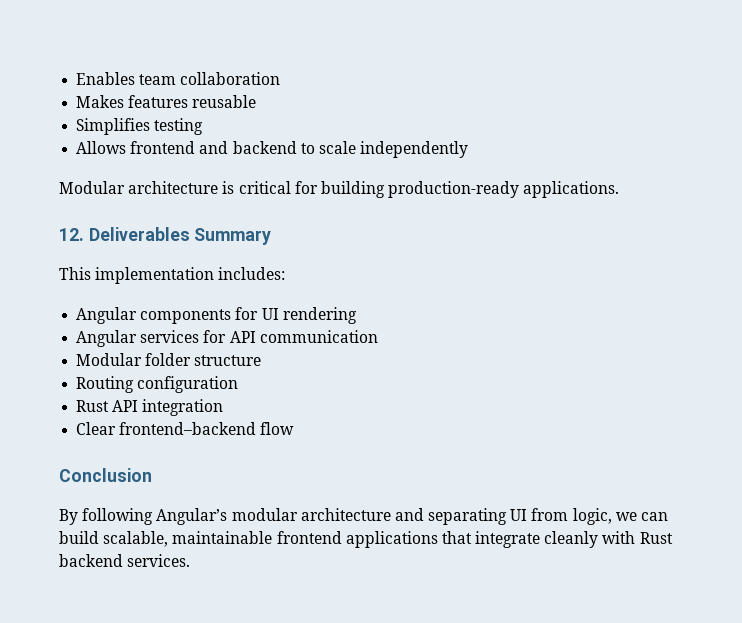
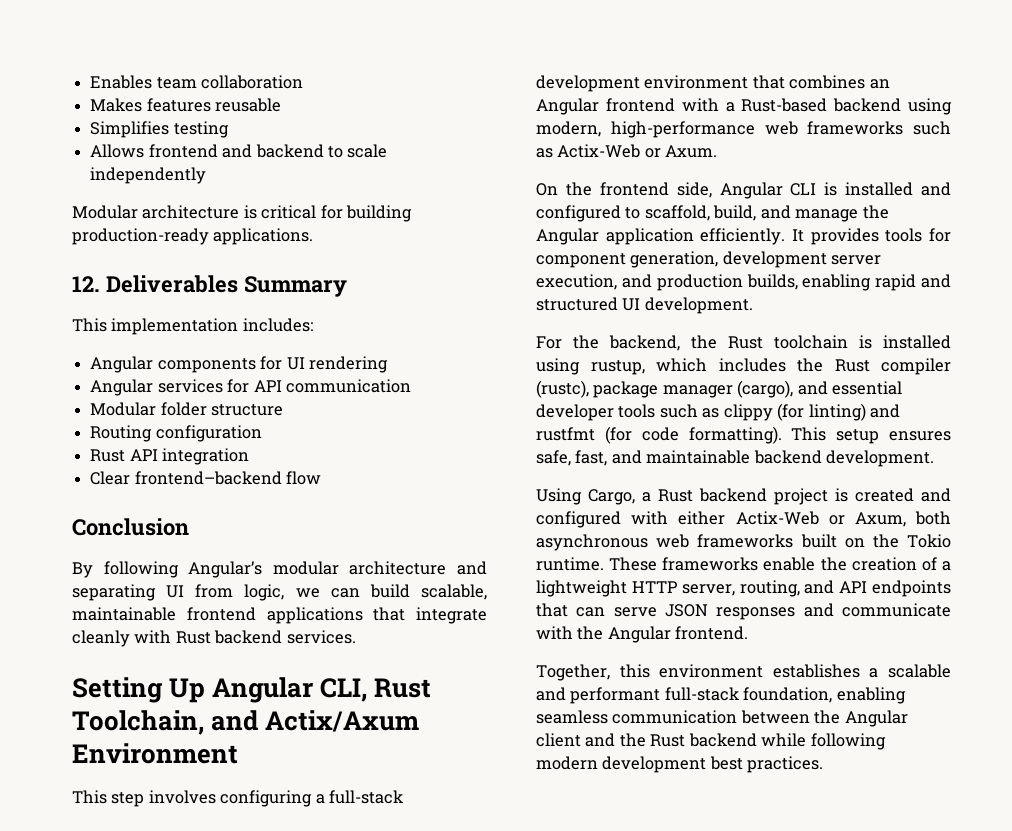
(191, 560) none -> [72,677,432,703] [72,710,420,735] [72,743,238,764] [72,790,405,807] [536,75,890,92] [536,98,952,115] [536,121,951,138] [536,144,718,158] [536,182,951,199] [536,205,889,222] [536,228,951,245] [536,251,882,268] [536,274,951,291] [536,297,753,314] [536,335,951,351] [536,358,951,375] [536,380,903,398] [536,403,901,421] [536,426,951,444] [536,450,935,467] [536,488,951,505] [536,511,951,528] [536,534,951,551] [536,557,952,571] [536,580,951,597] [536,603,951,620] [536,626,749,643] [536,664,951,681] [536,687,906,704] [536,710,908,727] [536,733,886,750] [536,756,824,773] // Setting Up Angular CLI, Rust Toolchain, and Actix/Axum Environment // This step involves configuring a full-stack development environment that combines an Angular frontend with a Rust-based backend using modern, high-performance web frameworks such as Actix-Web or Axum. // On the frontend side, Angular CLI is installed and configured to scaffold, build, and manage the Angular application efficiently. It provides tools for component generation, development server execution, and production builds, enabling rapid and structured UI development. // For the backend, the Rust toolchain is installed using rustup, which includes the Rust compiler (rustc), package manager (cargo), and essential developer tools such as clippy (for linting) and rustfmt (for code formatting). This setup ensures safe, fast, and maintainable backend development. // Using Cargo, a Rust backend project is created and configured with either Actix-Web or Axum, both asynchronous web frameworks built on the Tokio runtime. These frameworks enable the creation of a lightweight HTTP server, routing, and API endpoints that can serve JSON responses and communicate with the Angular frontend. // Together, this environment establishes a scalable and performant full-stack foundation, enabling seamless communication between the Angular client and the Rust backend while following modern development best practices.

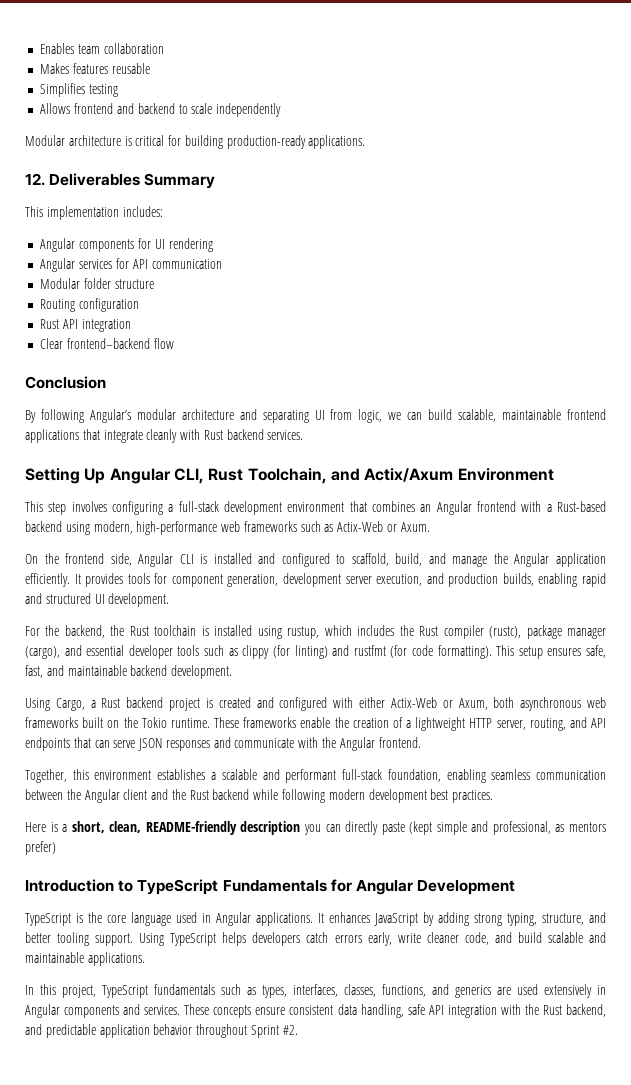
(824, 764) none -> [25,821,606,835] [25,841,56,855] [25,879,516,895] [25,912,606,926] [25,932,606,946] [25,952,145,966] [25,984,606,998] [25,1004,606,1018] [25,1024,298,1038] // Here is a short, clean, README-friendly description you can directly paste (kept simple and professional, as mentors prefer) // Introduction to TypeScript Fundamentals for Angular Development // TypeScript is the core language used in Angular applications. It enhances JavaScript by adding strong typing, structure, and better tooling support. Using TypeScript helps developers catch errors early, write cleaner code, and build scalable and maintainable applications. // In this project, TypeScript fundamentals such as types, interfaces, classes, functions, and generics are used extensively in Angular components and services. These concepts ensure consistent data handling, safe API integration with the Rust backend, and predictable application behavior throughout Sprint #2.

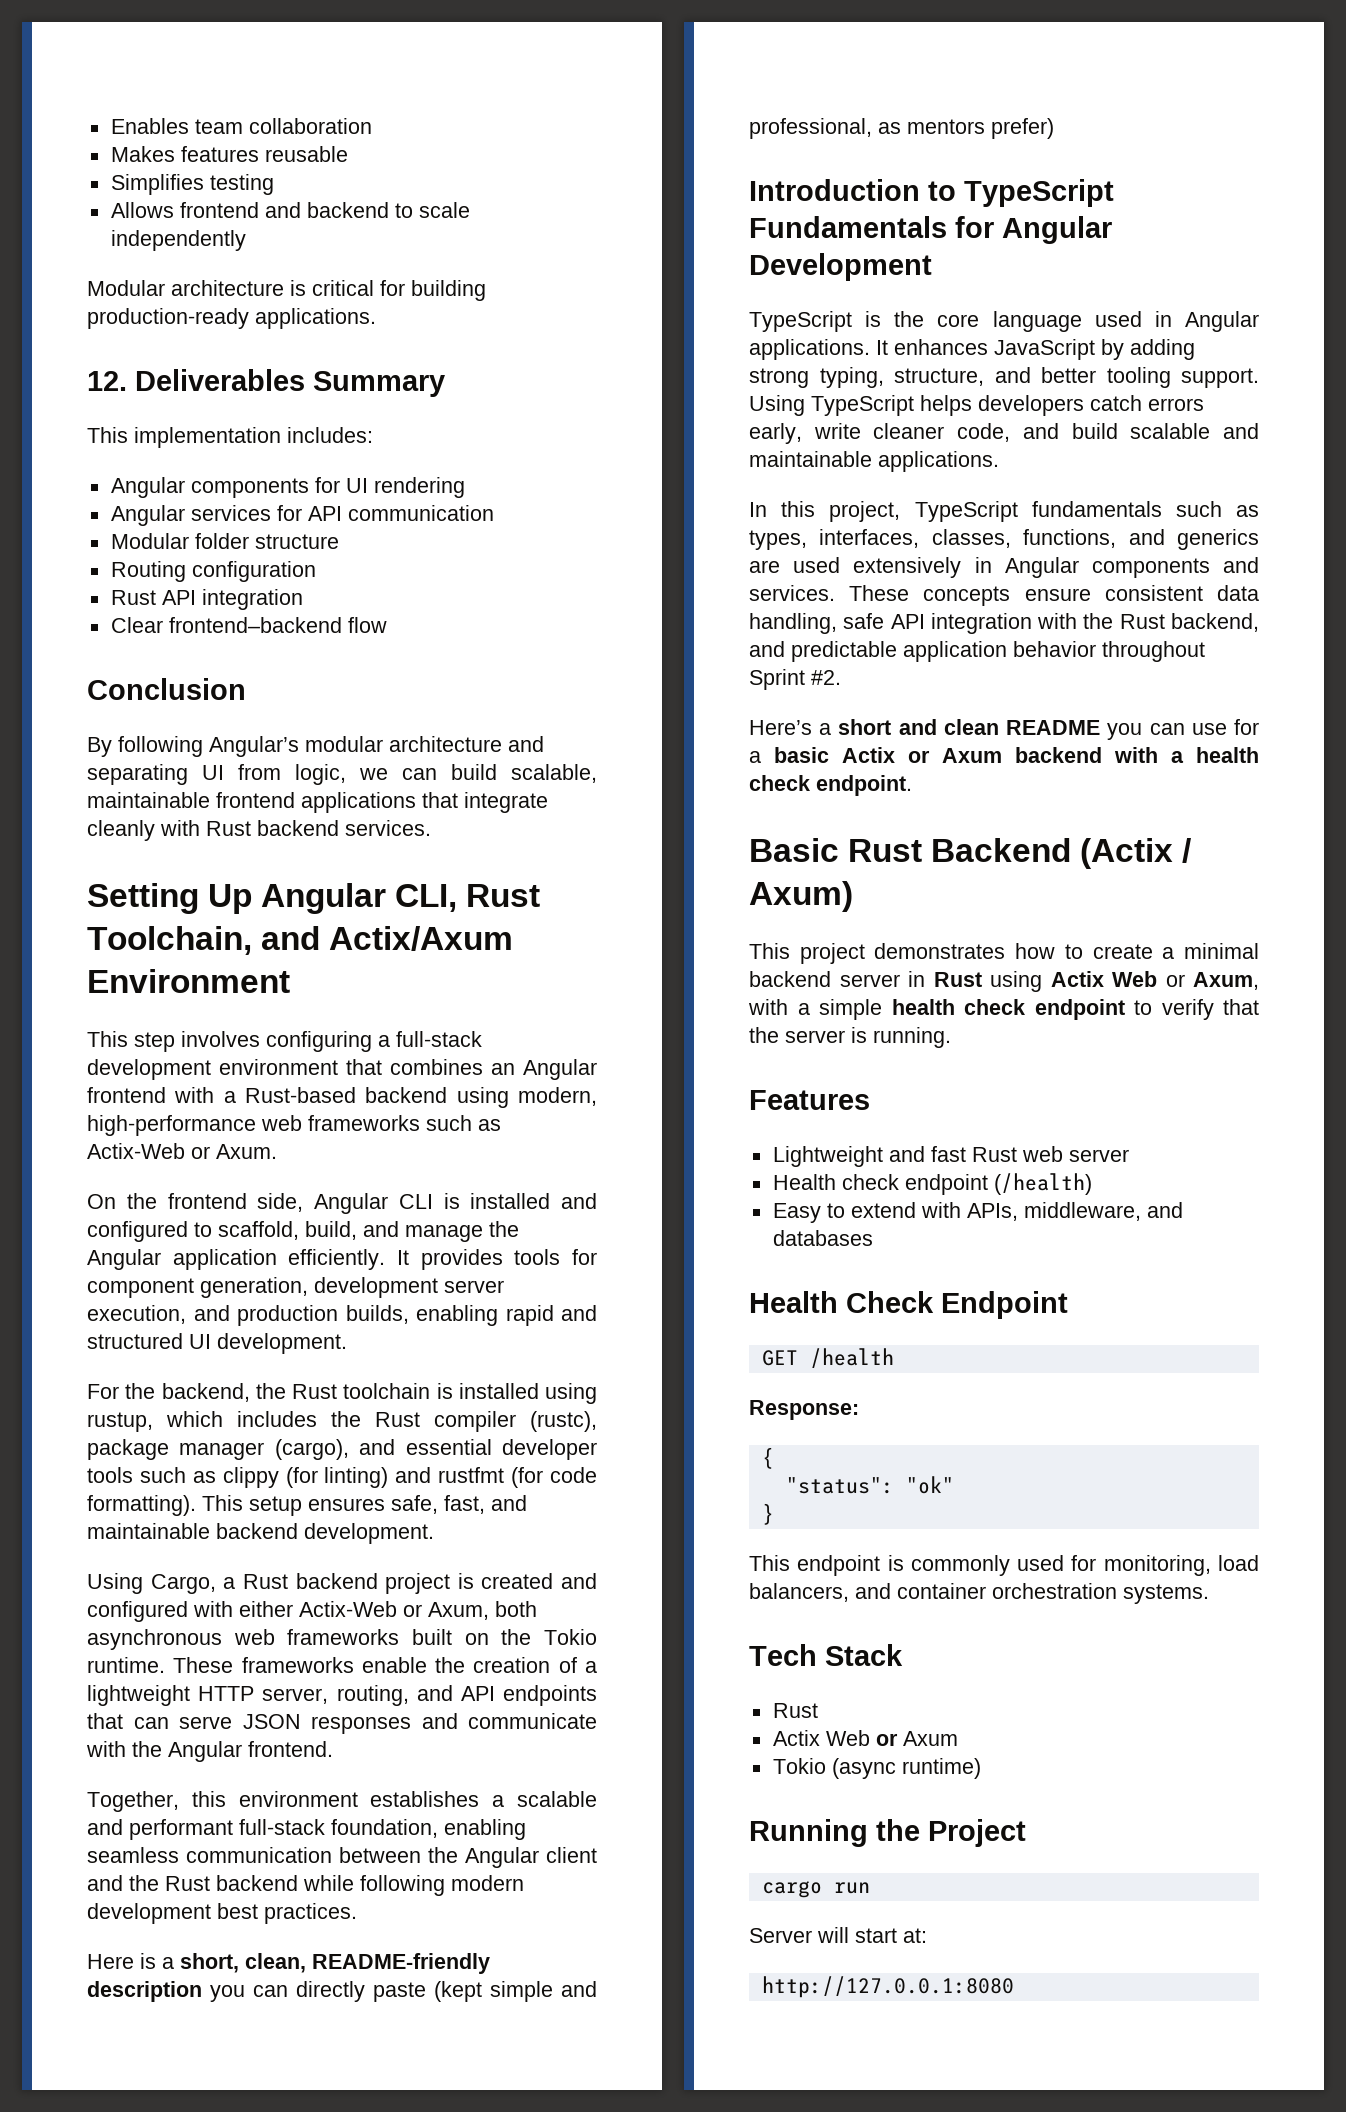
(298, 1030) none -> [749,719,1259,740] [749,747,1259,763] [749,775,912,796] [749,838,1192,869] [749,881,853,912] [749,943,1259,964] [749,971,1259,992] [748,999,1259,1020] [749,1027,951,1048] [749,1090,870,1110] [772,1146,1129,1167] [772,1173,1092,1195] [772,1202,1183,1223] [772,1230,873,1246] [749,1291,1068,1319] [761,1348,894,1368] [749,1400,859,1420] [761,1447,774,1469] [785,1476,954,1494] [761,1503,774,1525] [749,1555,1259,1576] [749,1583,1209,1604] [749,1644,903,1666] [772,1703,818,1718] [772,1730,958,1746] [772,1758,981,1779] [749,1819,1026,1847] [761,1881,870,1898] [749,1927,927,1943] [761,1976,1014,1998] // Here’s a short and clean README you can use for a basic Actix or Axum backend with a health check endpoint. // Basic Rust Backend (Actix / Axum) // This project demonstrates how to create a minimal backend server in Rust using Actix Web or Axum, with a simple health check endpoint to verify that the server is running. // Features // Lightweight and fast Rust web server // Health check endpoint (/health) // Easy to extend with APIs, middleware, and databases // Health Check Endpoint // GET /health // Response: // { // "status": "ok" // } // This endpoint is commonly used for monitoring, load balancers, and container orchestration systems. // Tech Stack // Rust // Actix Web or Axum // Tokio (async runtime) // Running the Project // cargo run // Server will start at: // http://127.0.0.1:8080

